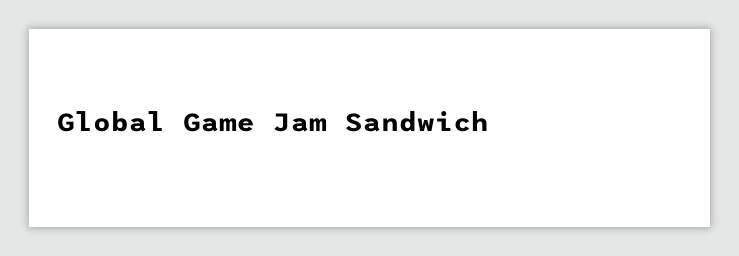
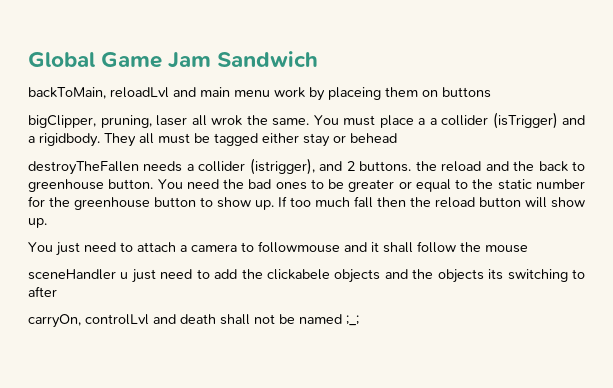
(489, 121) none -> [28,87,491,101] [28,112,585,129] [28,133,397,147] [28,158,585,175] [28,179,585,192] [28,196,585,210] [28,218,47,228] [28,241,528,256] [28,269,586,283] [28,286,57,297] [28,314,359,328] // backToMain, reloadLvl and main menu work by placeing them on buttons // bigClipper, pruning, laser all wrok the same. You must place a a collider (isTrigger) and a rigidbody. They all must be tagged either stay or behead // destroyTheFallen needs a collider (istrigger), and 2 buttons. the reload and the back to greenhouse button. You need the bad ones to be greater or equal to the static number for the greenhouse button to show up. If too much fall then the reload button will show up. // You just need to attach a camera to followmouse and it shall follow the mouse // sceneHandler u just need to add the clickabele objects and the objects its switching to after // carryOn, controlLvl and death shall not be named ;_;

